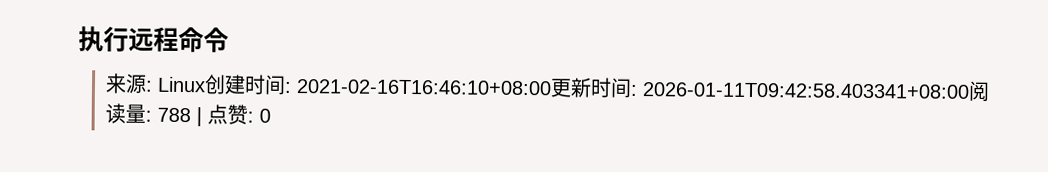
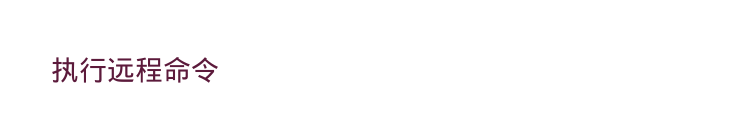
[104,73,990,102] [104,103,271,127] // 来源: Linux创建时间: 2021-02-16T16:46:10+08:00更新时间: 2026-01-11T09:42:58.403341+08:00阅读量: 788 | 点赞: 0 -> (219, 70) none

